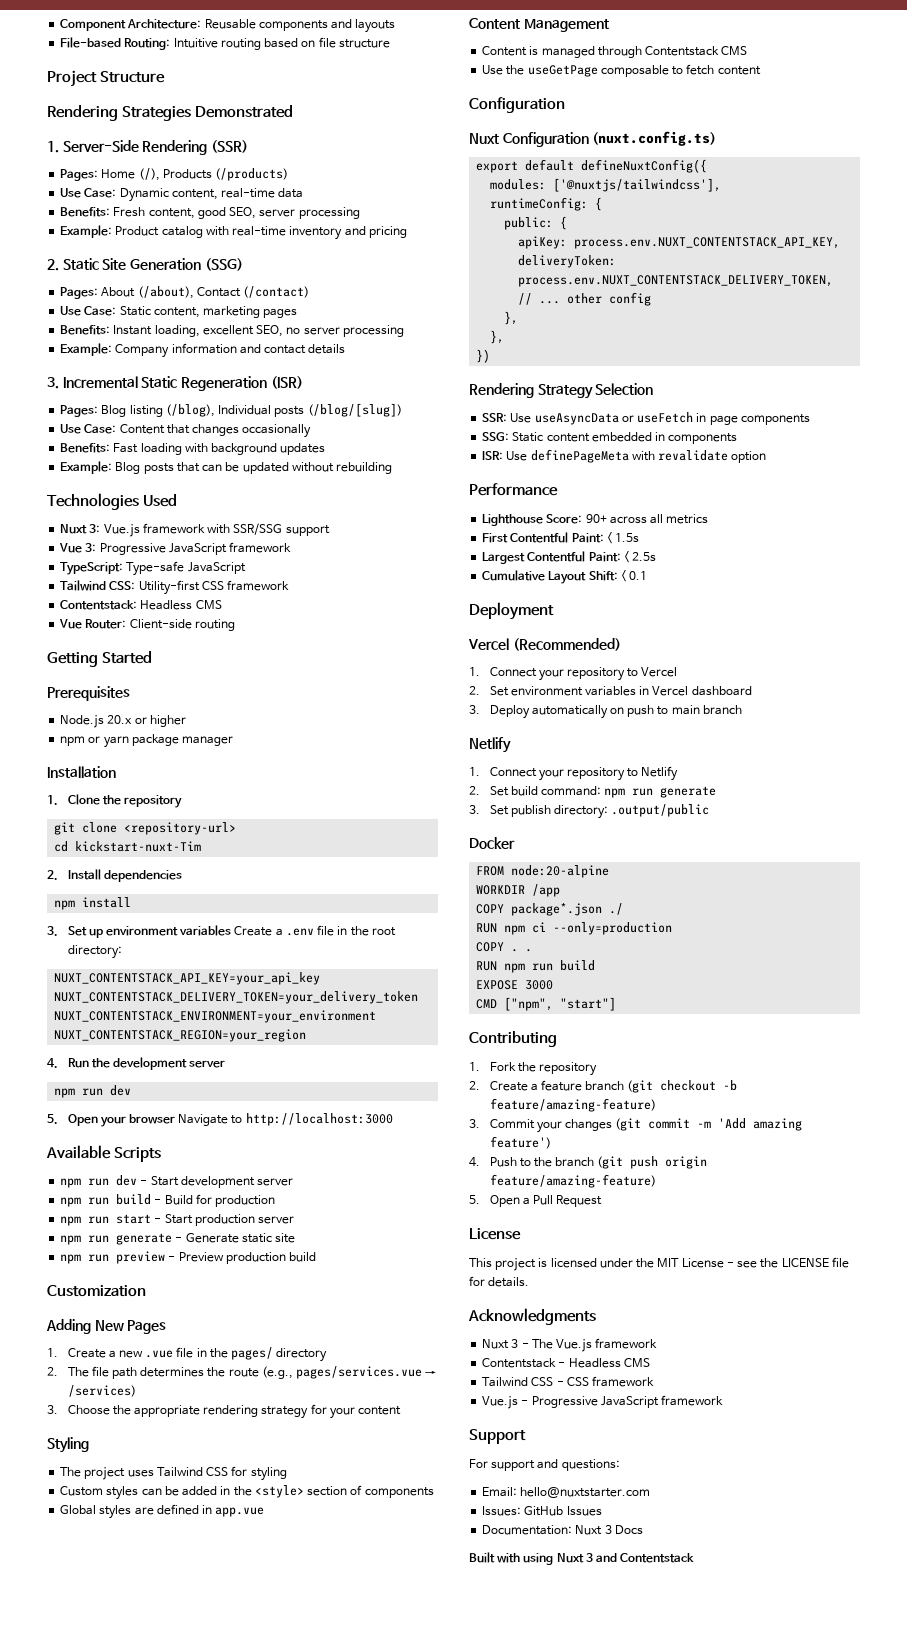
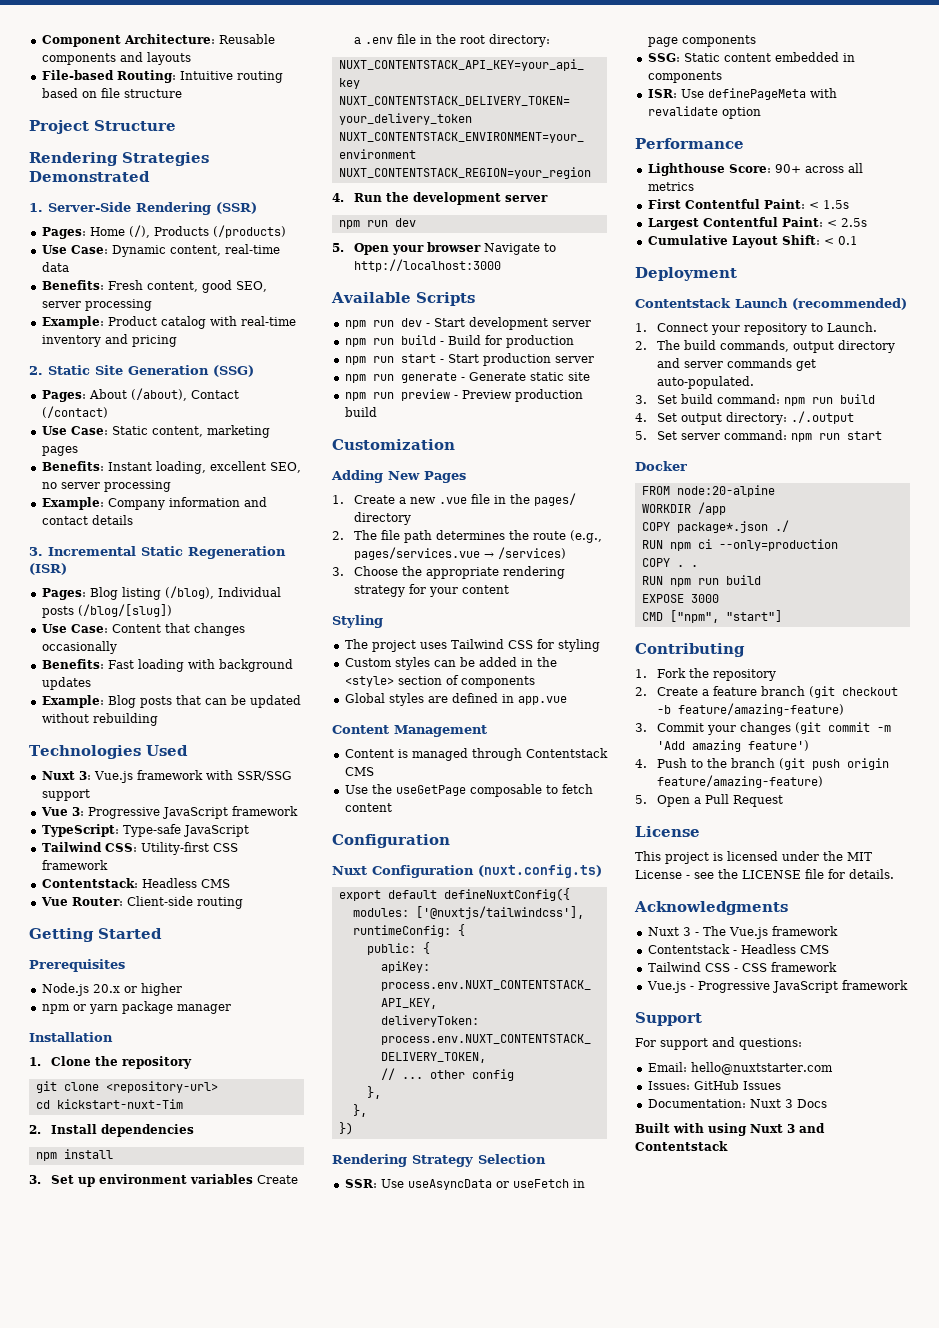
[468,638,621,651] [469,667,678,681] [469,686,752,696] [469,705,742,719] [469,737,511,753] [469,766,679,781] [469,786,480,795] Vercel (Recommended) // 1. Connect your repository to Vercel // 2. Set environment variables in Vercel dashboard // 3. Deploy automatically on push to main branch // Netlify // 1. Connect your repository to Netlify // 2. -> [635,298,907,310] [635,322,878,335] [635,340,896,353] [657,358,817,371] [657,376,755,389] [635,395,647,404] Contentstack Launch (recommended) // 1. Connect your repository to Launch. // 2. The build commands, output directory and server commands get auto-populated. // 3.
[660,786,717,798] [469,804,710,819] generate // 3. Set publish directory: .output/public -> [840,394,876,404] [635,411,855,425] [635,430,883,442] build // 4. Set output directory: ./.output // 5. Set server command: npm run start

